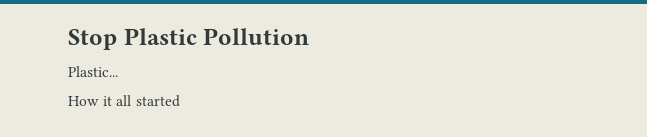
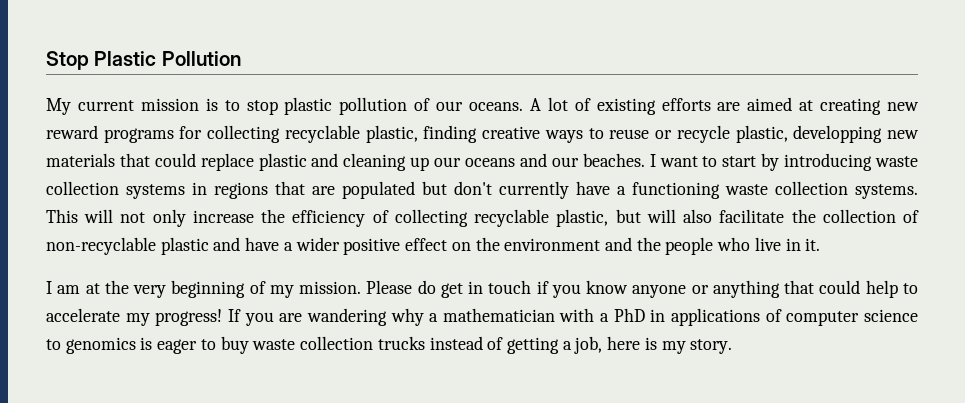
[68,66,118,77] [68,95,180,107] Plastic... // How it all started -> [46,97,919,115] [46,125,920,143] [46,153,919,171] [46,181,918,199] [46,209,920,227] [46,237,821,255] [46,280,918,298] [46,308,918,326] [46,336,733,354] My current mission is to stop plastic pollution of our oceans. A lot of existing efforts are aimed at creating new reward programs for collecting recyclable plastic, finding creative ways to reuse or recycle plastic, developping new materials that could replace plastic and cleaning up our oceans and our beaches. I want to start by introducing waste collection systems in regions that are populated but don't currently have a functioning waste collection systems. This will not only increase the efficiency of collecting recyclable plastic, but will also facilitate the collection of non-recyclable plastic and have a wider positive effect on the environment and the people who live in it. // I am at the very beginning of my mission. Please do get in touch if you know anyone or anything that could help to accelerate my progress! If you are wandering why a mathematician with a PhD in applications of computer science to genomics is eager to buy waste collection trucks instead of getting a job, here is my story.

